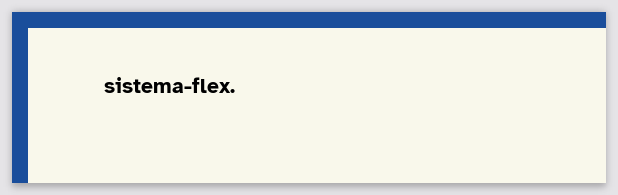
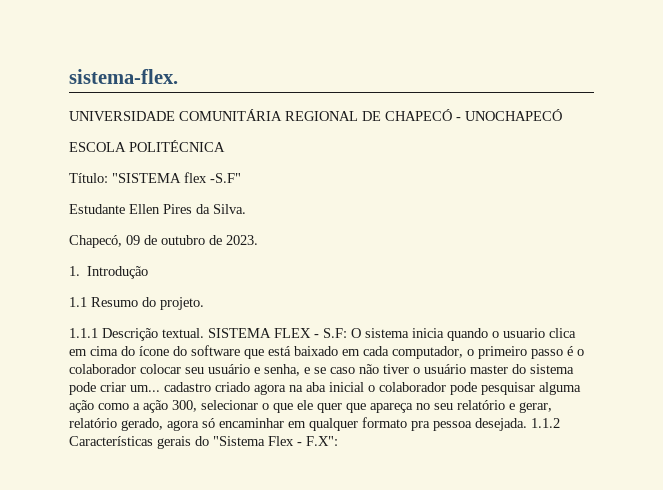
(235, 85) none -> [69,109,562,121] [69,140,225,152] [69,172,241,183] [69,204,246,214] [69,235,258,248] [69,266,149,279] [69,297,204,310] [69,328,576,341] [69,345,584,359] [69,364,574,376] [69,382,581,395] [69,400,552,413] [69,417,560,431] [69,436,338,449] // UNIVERSIDADE COMUNITÁRIA REGIONAL DE CHAPECÓ - UNOCHAPECÓ // ESCOLA POLITÉCNICA // Título: "SISTEMA flex -S.F" // Estudante Ellen Pires da Silva. // Chapecó, 09 de outubro de 2023. // 1. Introdução // 1.1 Resumo do projeto. // 1.1.1 Descrição textual. SISTEMA FLEX - S.F: O sistema inicia quando o usuario clica em cima do ícone do software que está baixado em cada computador, o primeiro passo é o colaborador colocar seu usuário e senha, e se caso não tiver o usuário master do sistema pode criar um... cadastro criado agora na aba inicial o colaborador pode pesquisar alguma ação como a ação 300, selecionar o que ele quer que apareça no seu relatório e gerar, relatório gerado, agora só encaminhar em qualquer formato pra pessoa desejada. 1.1.2 Características gerais do "Sistema Flex - F.X":

